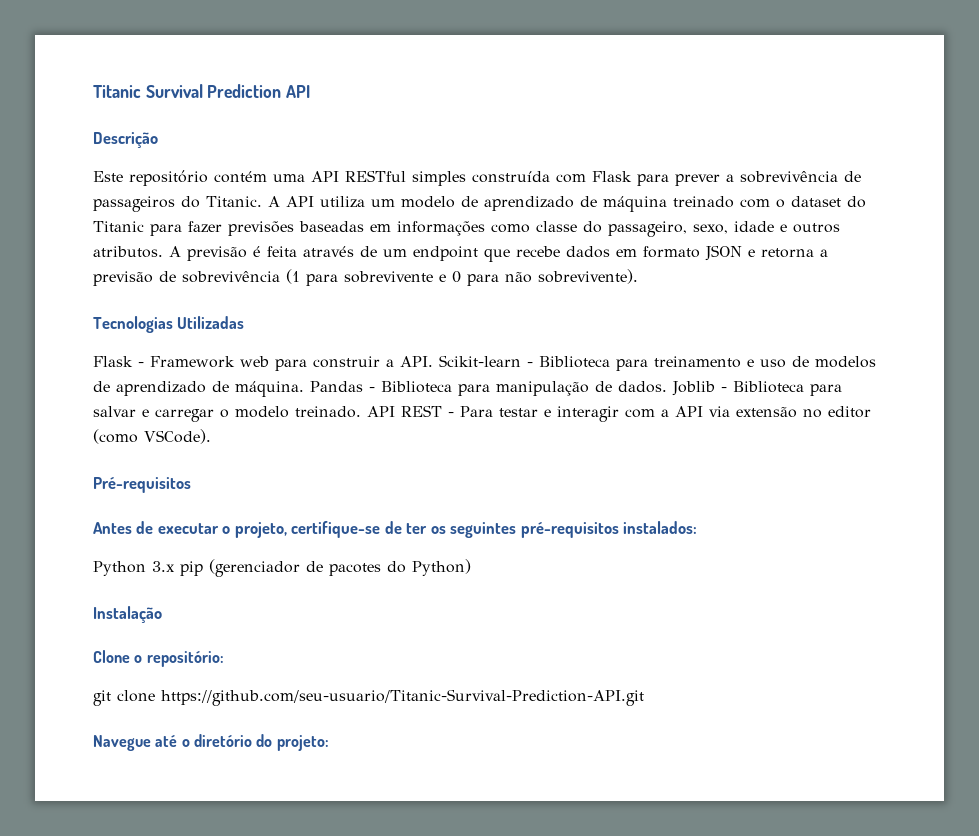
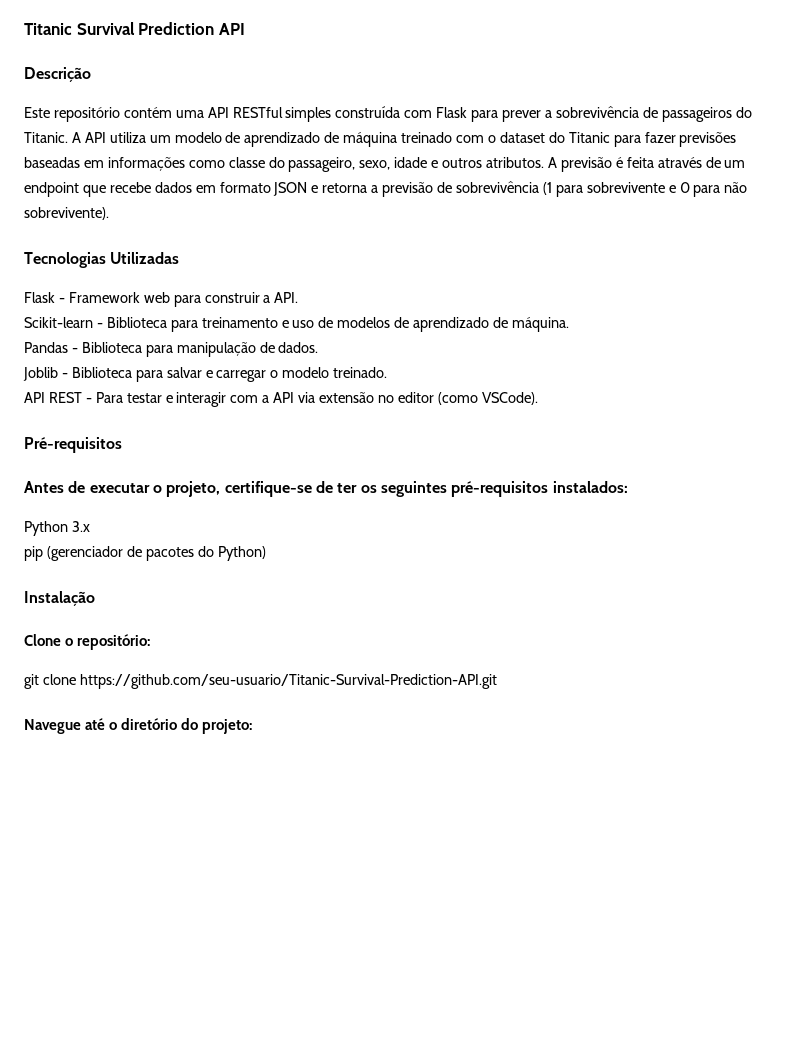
(433, 361) none -> (299, 297) //
(304, 389) none -> (569, 324) //
(667, 387) none -> (319, 347) //
(361, 412) none -> (388, 372) //
(175, 566) none -> (90, 526) //

